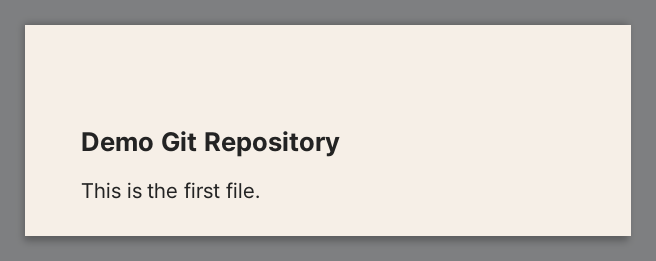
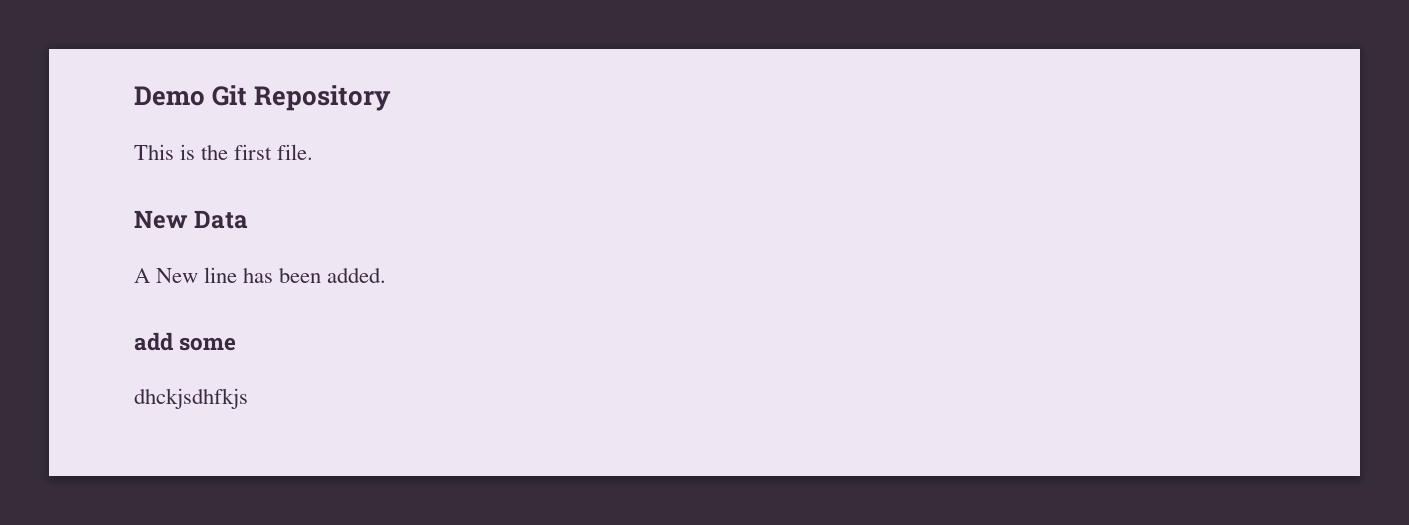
(260, 190) none -> [134,210,249,229] [134,267,387,283] [134,332,237,351] [134,388,248,409] // New Data // A New line has been added. // add some // dhckjsdhfkjs

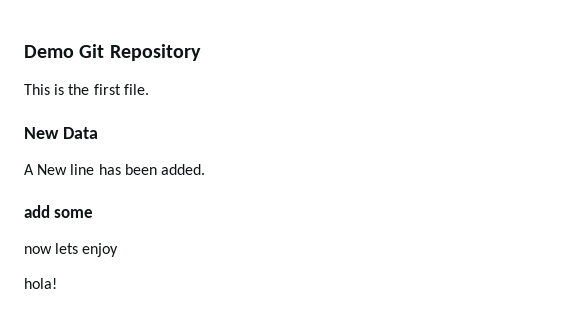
[134,388,248,409] dhckjsdhfkjs -> [24,243,119,257] [24,278,57,289] now lets enjoy // hola!

